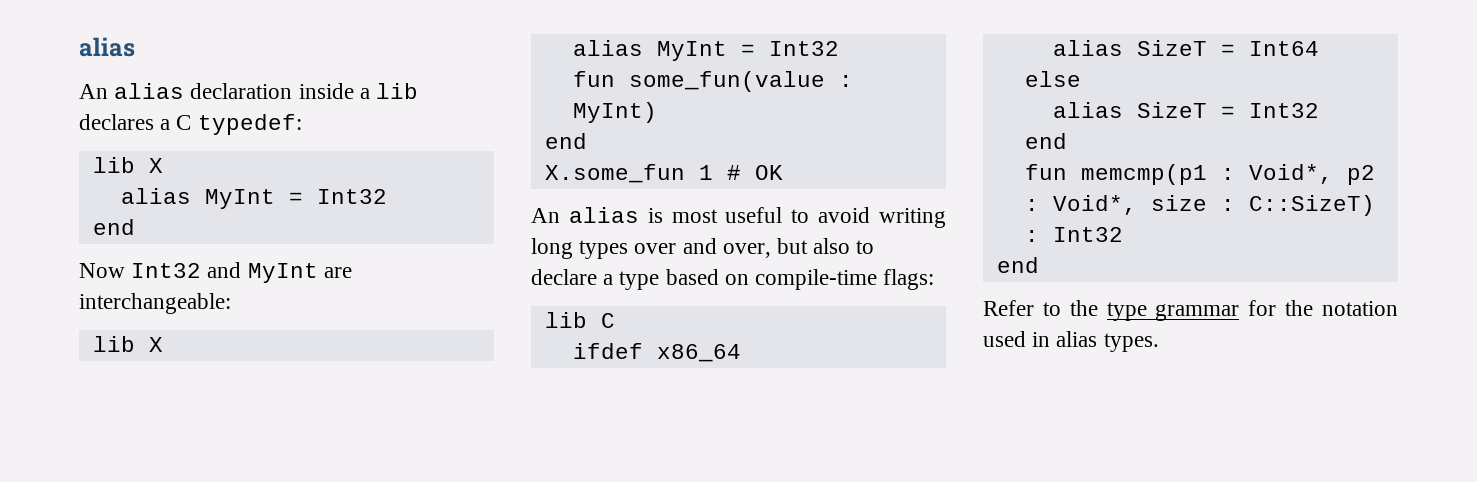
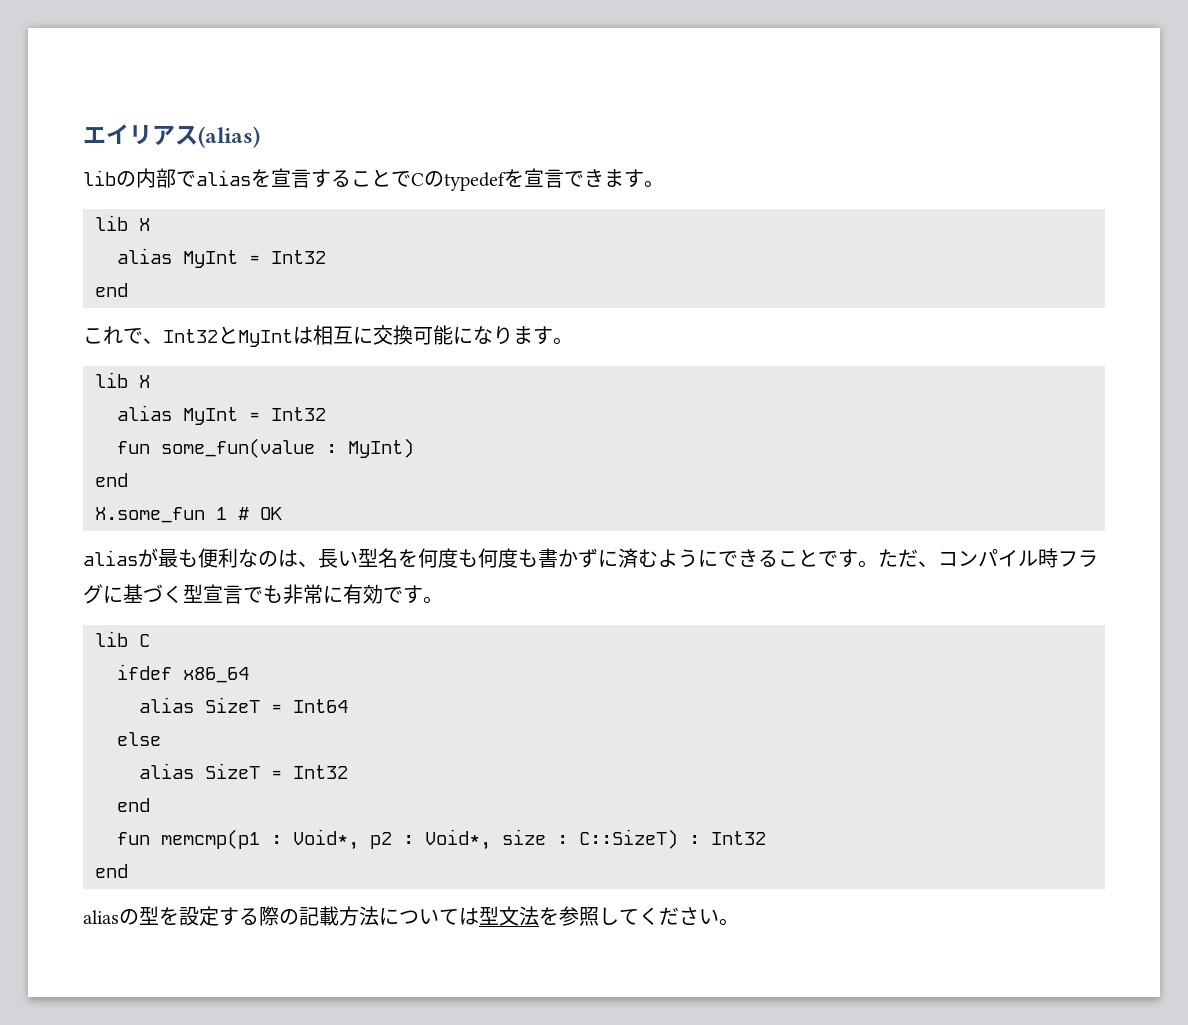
[79,37,135,57] [79,83,419,99] [79,114,302,135] alias // An alias declaration inside a lib declares a C typedef: -> [83,124,260,148] [83,168,664,191] エイリアス(alias) // libの内部でaliasを宣言することでCのtypedefを宣言できます。
[79,262,352,283] [79,293,231,314] Now Int32 and MyInt are interchangeable: -> [83,325,573,347] これで、Int32とMyIntは相互に交換可能になります。
[531,207,946,228] [531,238,875,259] [531,269,935,290] An alias is most useful to avoid writing long types over and over, but also to declare a type based on compile-time flags: -> [83,548,1098,568] [83,584,443,604] aliasが最も便利なのは、長い型名を何度も何度も書かずに済むようにできることです。ただ、コンパイル時フラグに基づく型宣言でも非常に有効です。
[983,300,1398,321] [983,331,1159,352] Refer to the type grammar for the notation used in alias types. -> [83,906,739,926] aliasの型を設定する際の記載方法については型文法を参照してください。

